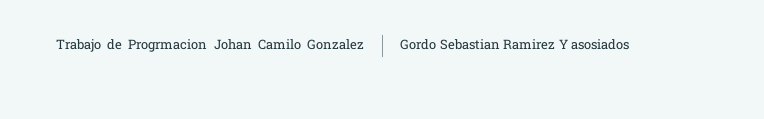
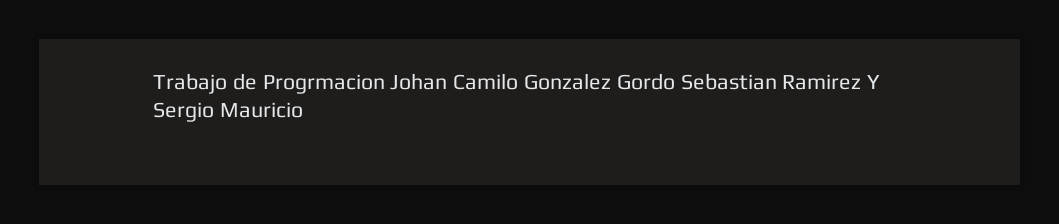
[571,39,630,50] asosiados -> [153,102,303,122] Sergio Mauricio

